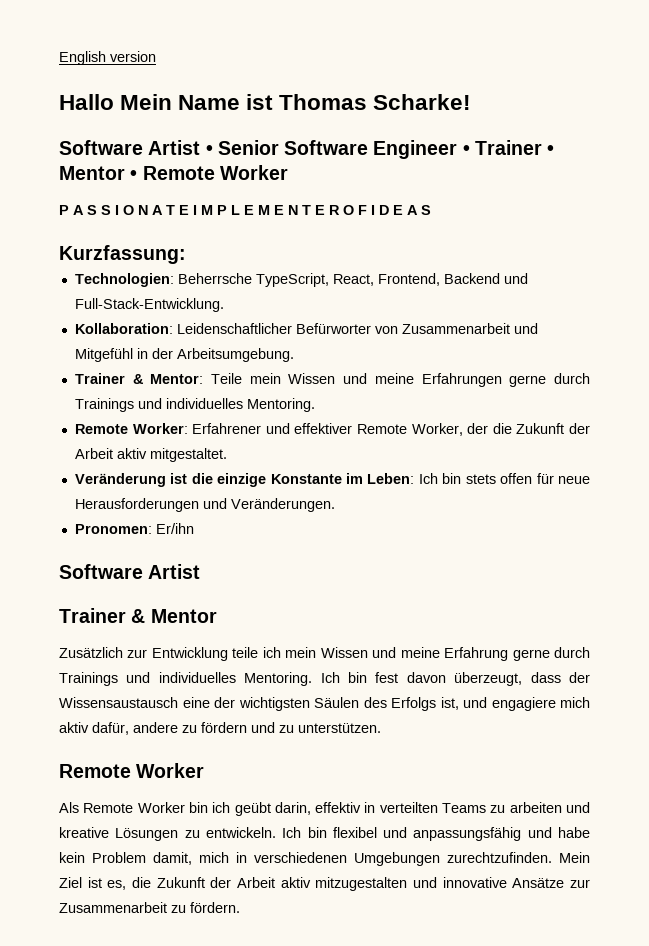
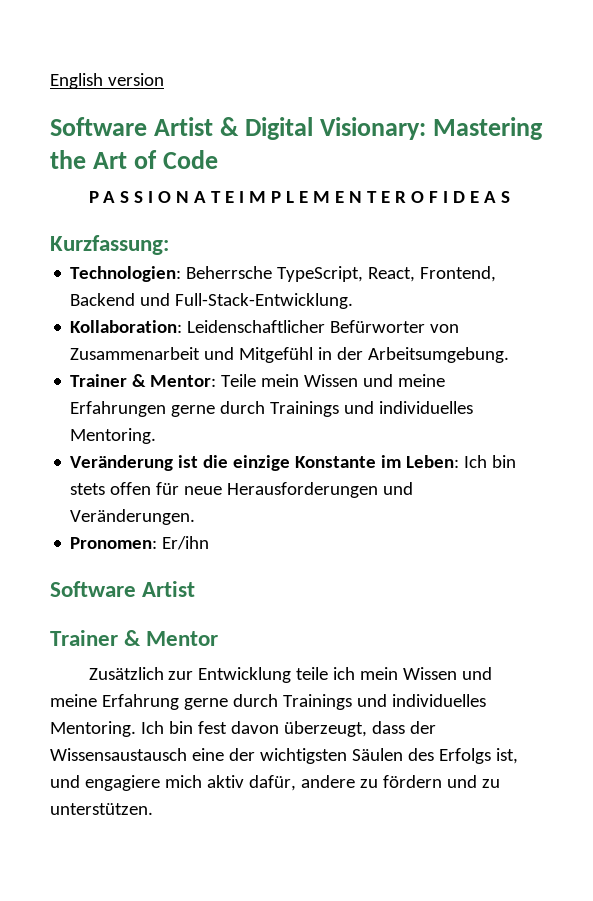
[59,94,472,110] [59,140,555,159] [59,165,288,180] Hallo Mein Name ist Thomas Scharke! // Software Artist • Senior Software Engineer • Trainer • Mentor • Remote Worker -> [50,117,544,140] [50,150,219,169] Software Artist & Digital Visionary: Mastering the Art of Code
[74,423,591,436] [74,448,227,462] // Remote Worker: Erfahrener und effektiver Remote Worker, der die Zukunft der Arbeit aktiv mitgestaltet. -> (157, 436) none
[59,763,205,778] [59,802,591,816] [59,827,590,841] [59,852,590,866] [59,877,590,891] [59,902,240,913] // Remote Worker // Als Remote Worker bin ich geübt darin, effektiv in verteilten Teams zu arbeiten und kreative Lösungen zu entwickeln. Ich bin flexibel und anpassungsfähig und habe kein Problem damit, mich in verschiedenen Umgebungen zurechtzufinden. Mein Ziel ist es, die Zukunft der Arbeit aktiv mitzugestalten und innovative Ansätze zur Zusammenarbeit zu fördern. -> (153, 809) none

